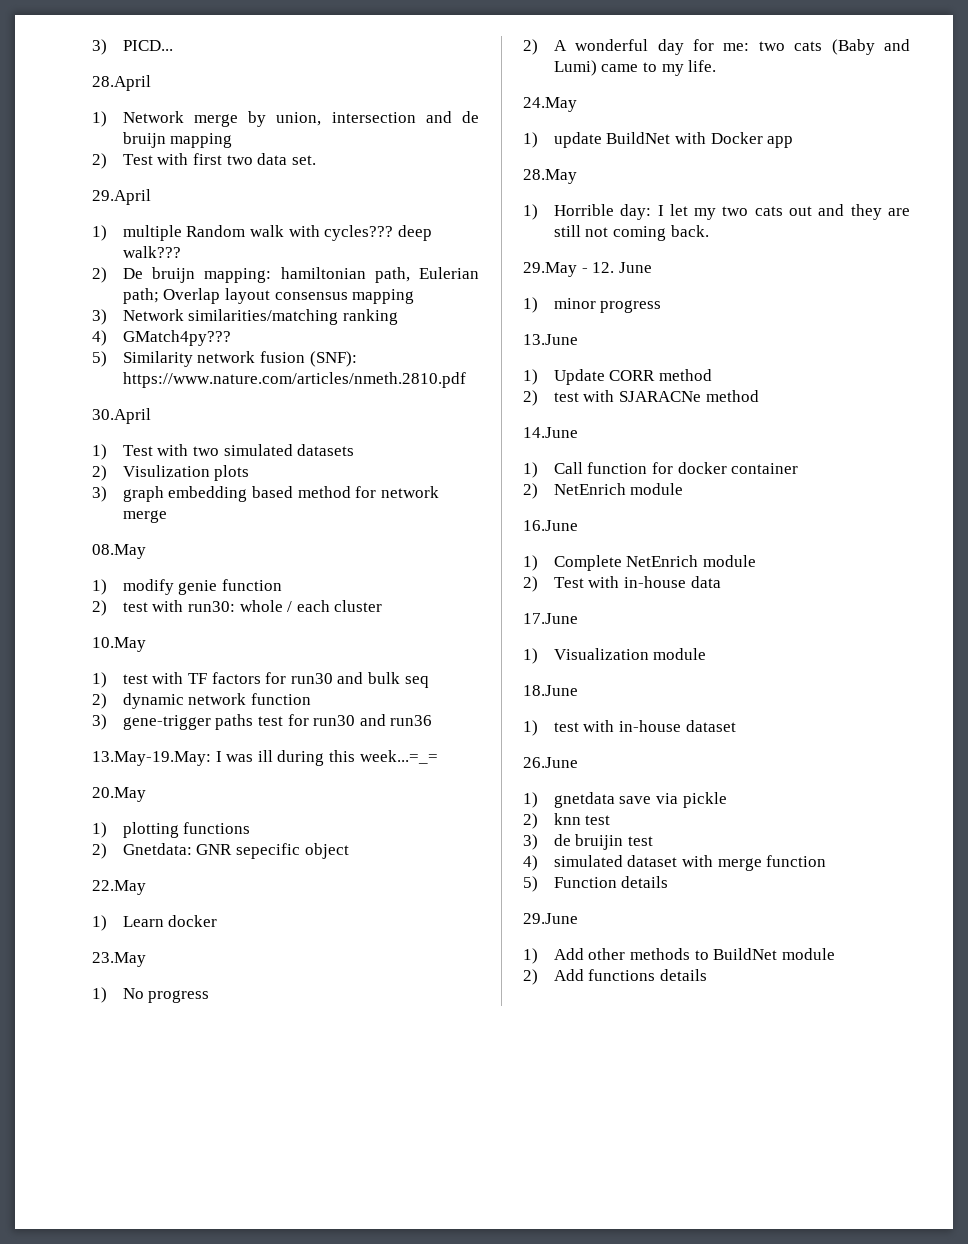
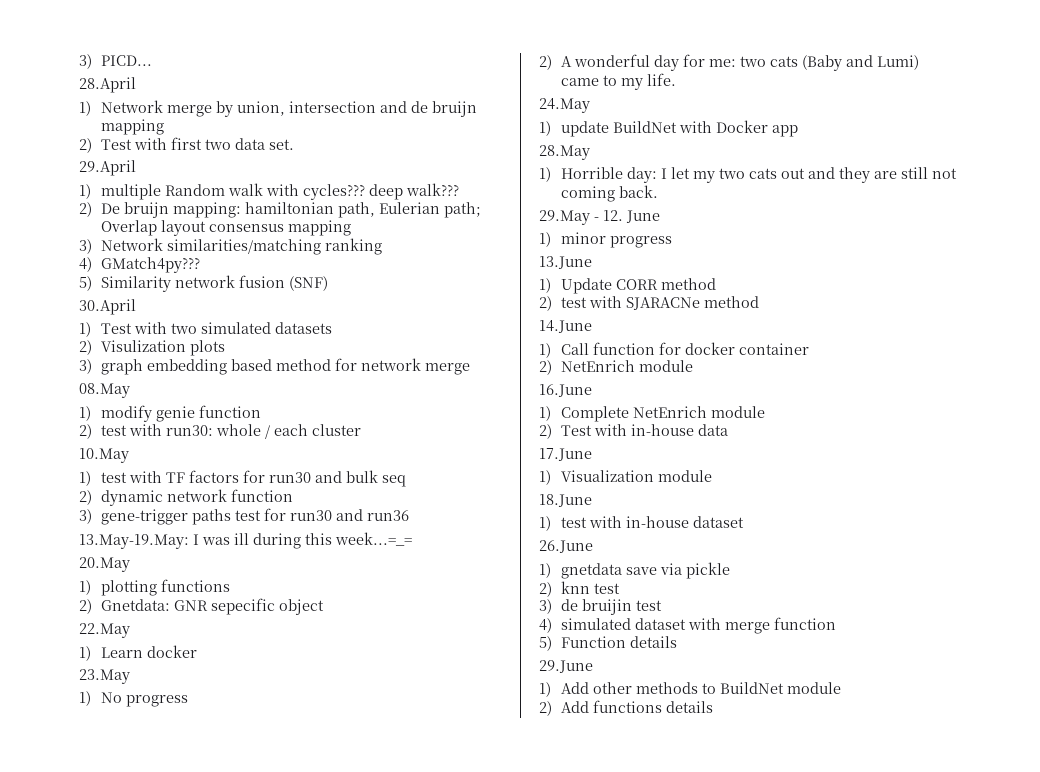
[309,351,357,367] [122,372,466,388] (SNF): https://www.nature.com/articles/nmeth.2810.pdf -> [289,276,329,291] (SNF)

